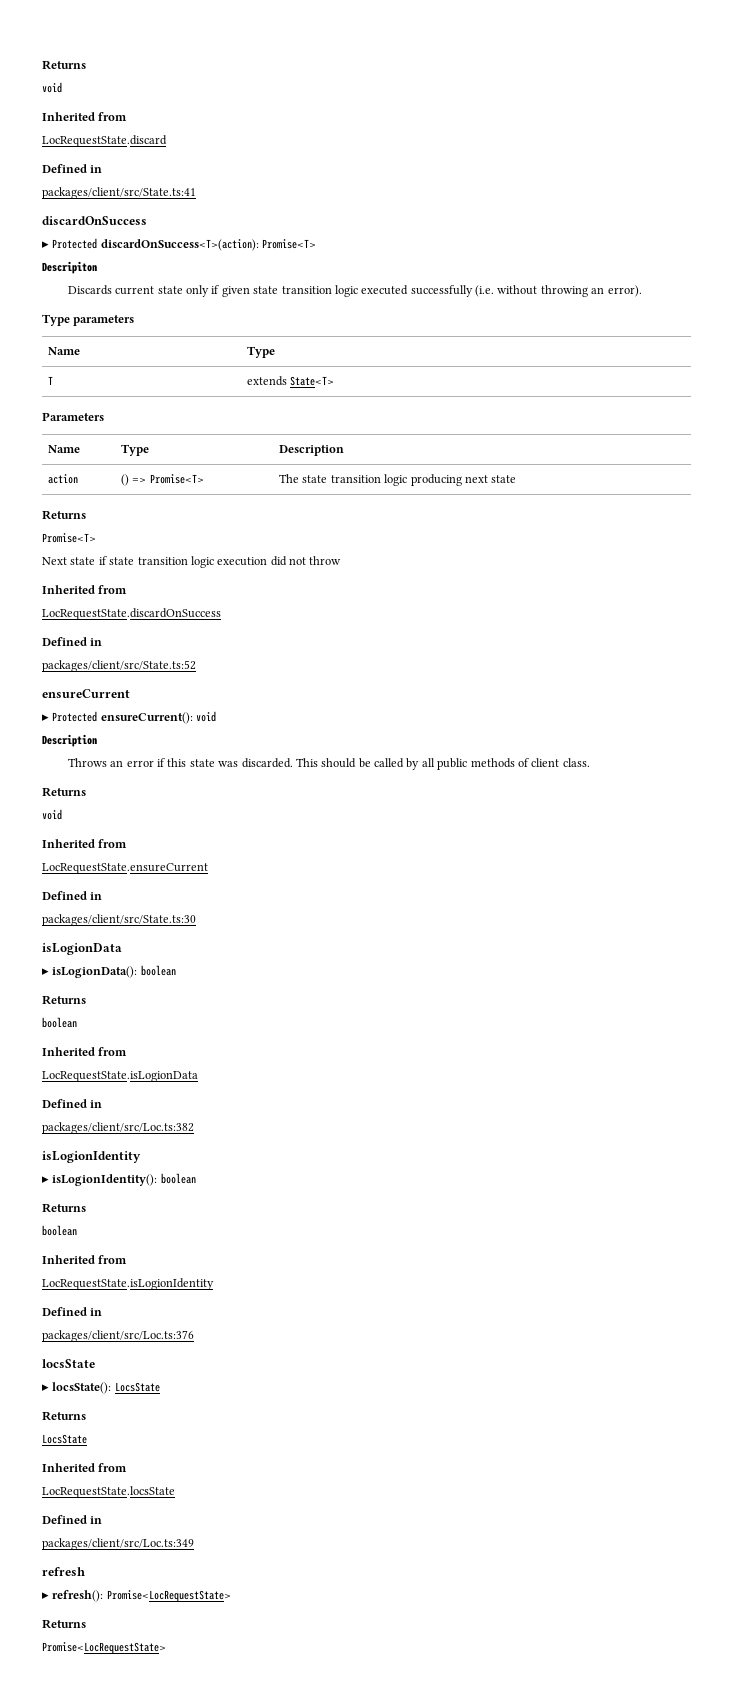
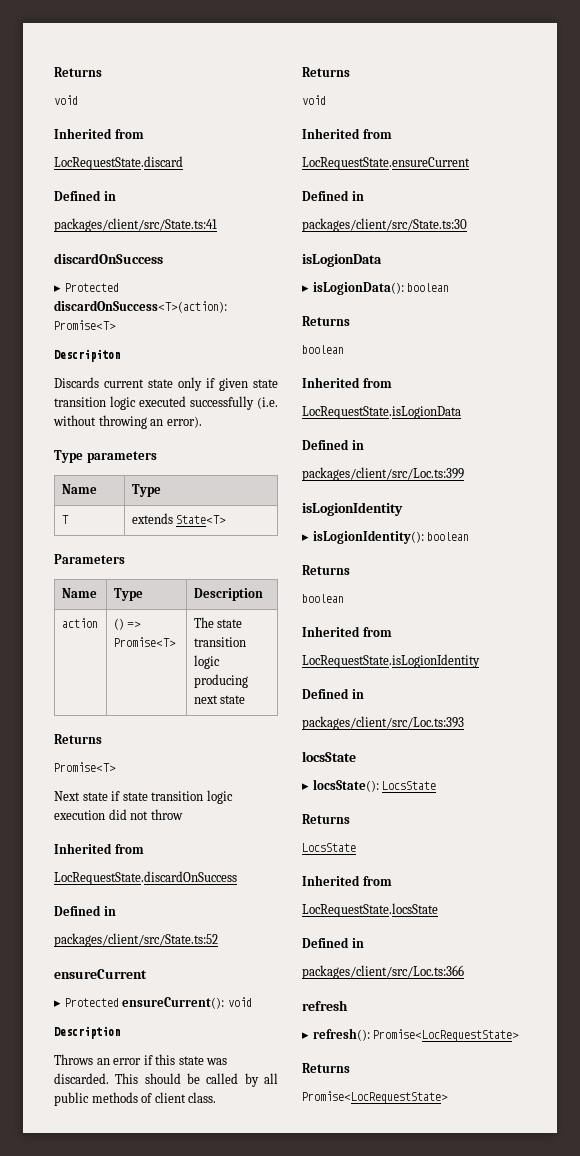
[42,1122,194,1134] packages/client/src/Loc.ts:382 -> [302,467,464,481] packages/client/src/Loc.ts:399
[42,1330,194,1342] packages/client/src/Loc.ts:376 -> [302,716,464,730] packages/client/src/Loc.ts:393
[42,1538,194,1550] packages/client/src/Loc.ts:349 -> [302,965,464,979] packages/client/src/Loc.ts:366

